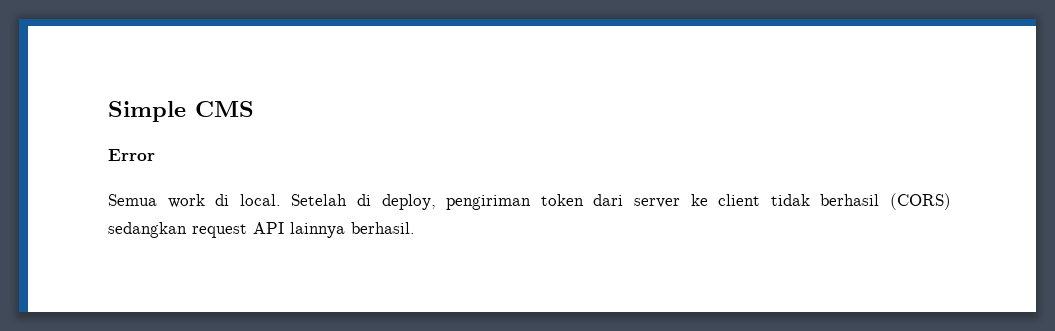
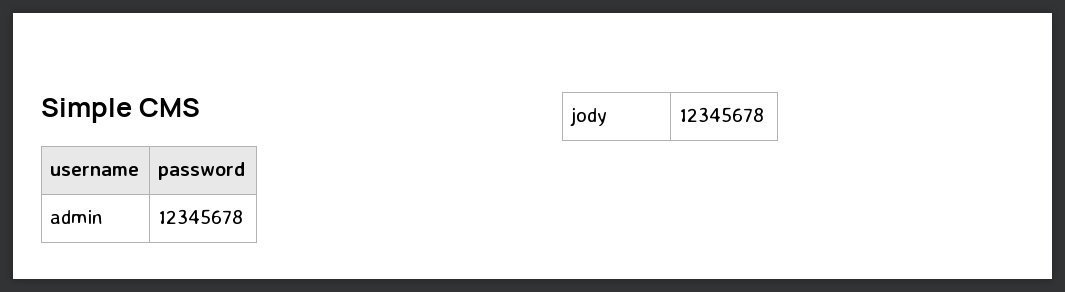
[108,149,155,161] [108,193,952,210] [108,222,415,238] // Error // Semua work di local. Setelah di deploy, pengiriman token dari server ke client tidak berhasil (CORS) sedangkan request API lainnya berhasil. -> [50,166,140,176] [158,162,246,180] [50,210,103,224] [158,209,244,224] [570,107,608,126] [679,107,765,122] // username | password // admin | 12345678 // jody | 12345678

